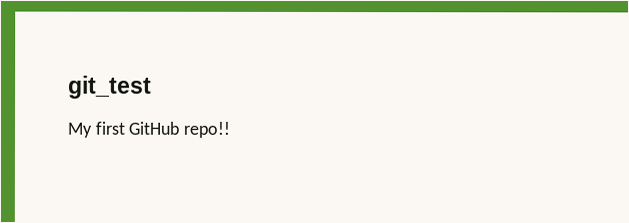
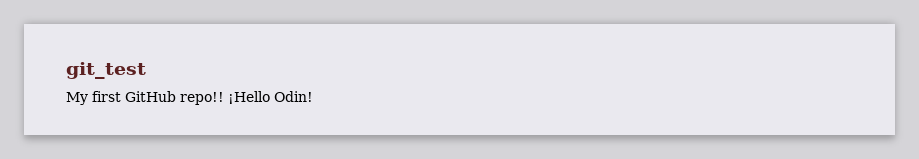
(231, 129) none -> [228,91,313,104] ¡Hello Odin!

